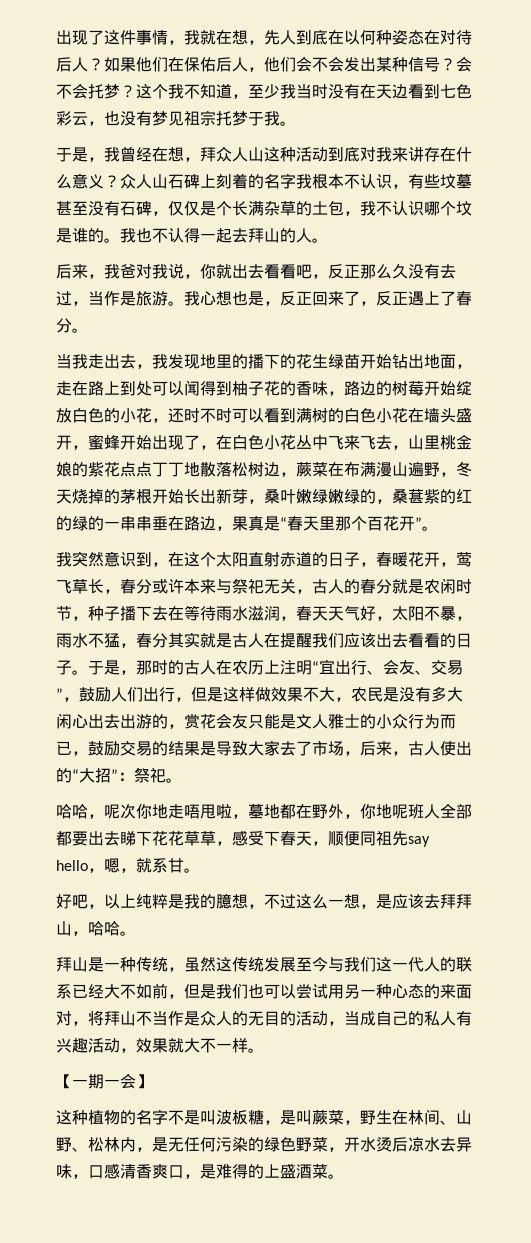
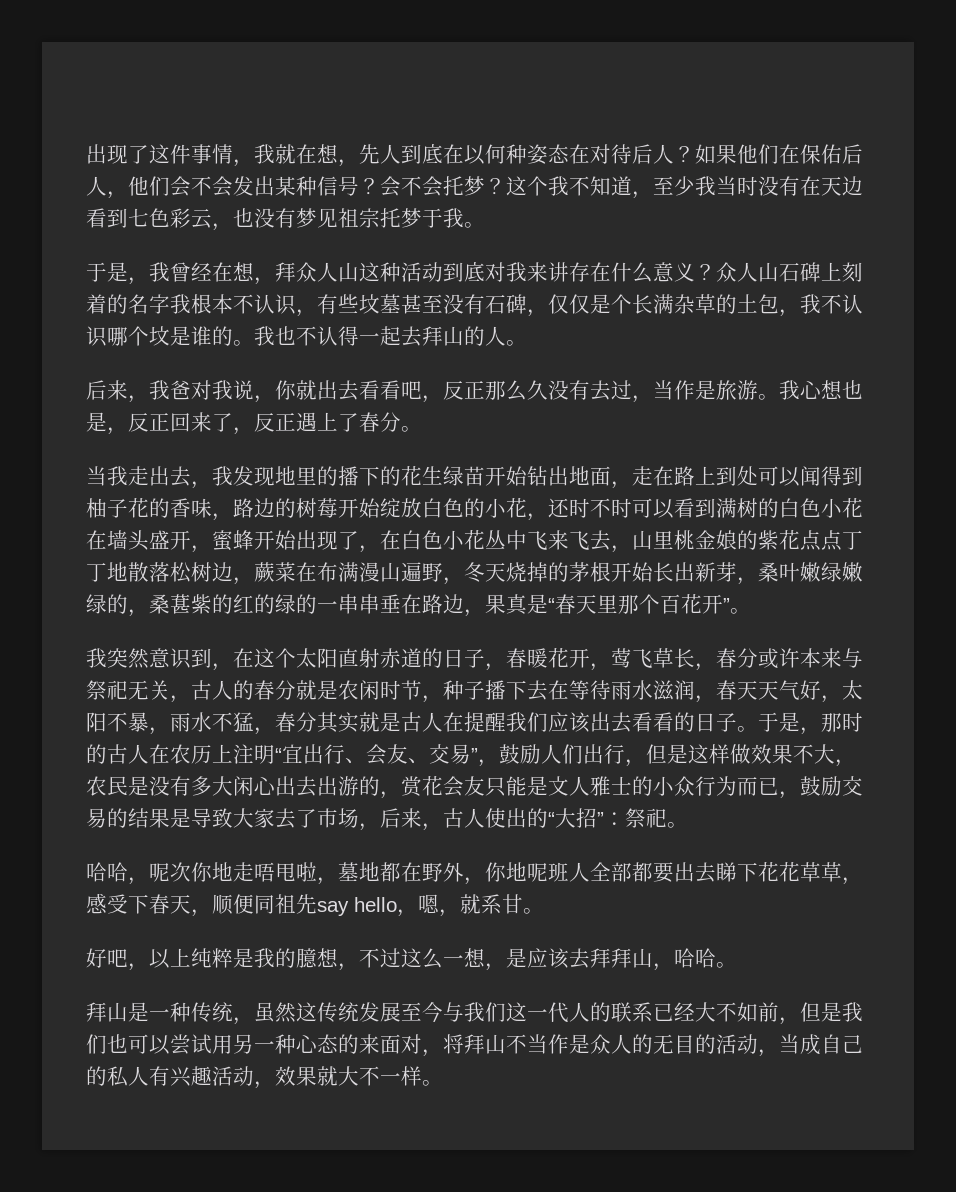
[56,1073,152,1089] [56,1109,472,1125] [56,1137,472,1152] [56,1163,344,1179] // 【一期一会】 // 这种植物的名字不是叫波板糖，是叫蕨菜，野生在林间、山野、松林内，是无任何污染的绿色野菜，开水烫后凉水去异味，口感清香爽口，是难得的上盛酒菜。 -> (443, 1083) none

